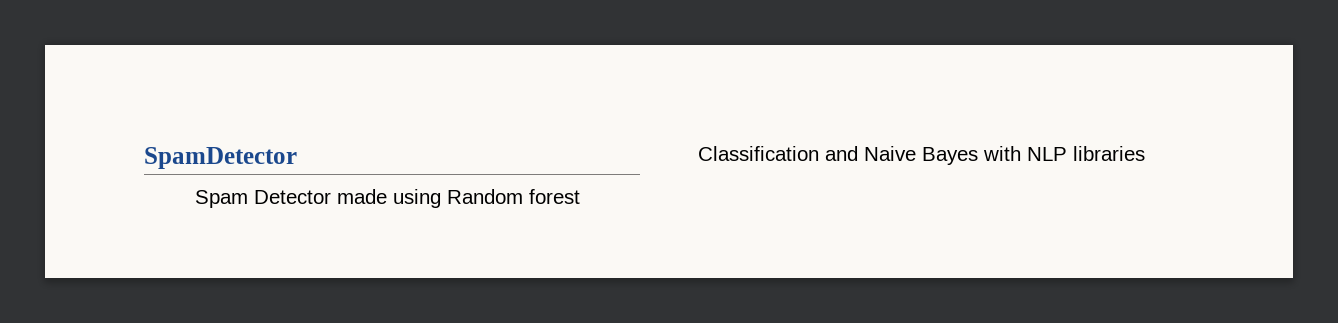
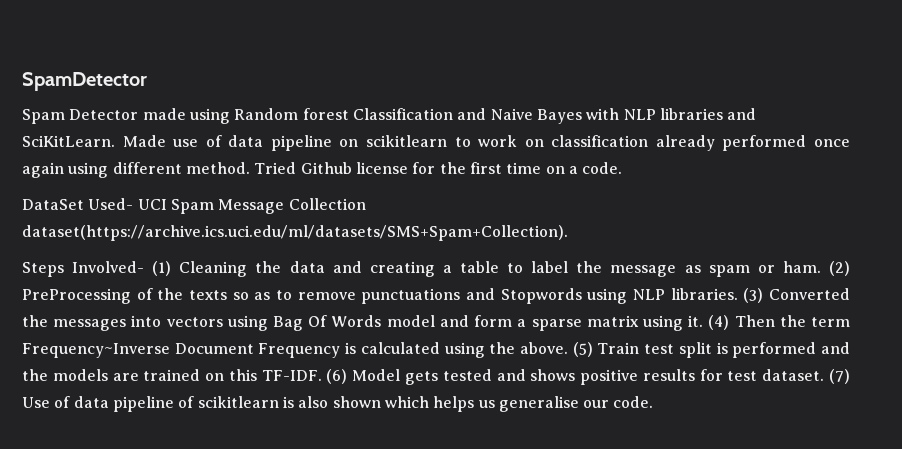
(1145, 153) none -> [727,108,757,120] [22,135,850,151] [22,162,623,178] [22,198,366,214] [22,225,568,241] [22,261,850,277] [22,288,850,304] [22,315,851,331] [22,342,851,358] [22,369,851,385] [22,396,654,412] and SciKitLearn. Made use of data pipeline on scikitlearn to work on classification already performed once again using different method. Tried Github license for the first time on a code. // DataSet Used- UCI Spam Message Collection dataset(https://archive.ics.uci.edu/ml/datasets/SMS+Spam+Collection). // Steps Involved- (1) Cleaning the data and creating a table to label the message as spam or ham. (2) PreProcessing of the texts so as to remove punctuations and Stopwords using NLP libraries. (3) Converted the messages into vectors using Bag Of Words model and form a sparse matrix using it. (4) Then the term Frequency~Inverse Document Frequency is calculated using the above. (5) Train test split is performed and the models are trained on this TF-IDF. (6) Model gets tested and shows positive results for test dataset. (7) Use of data pipeline of scikitlearn is also shown which helps us generalise our code.

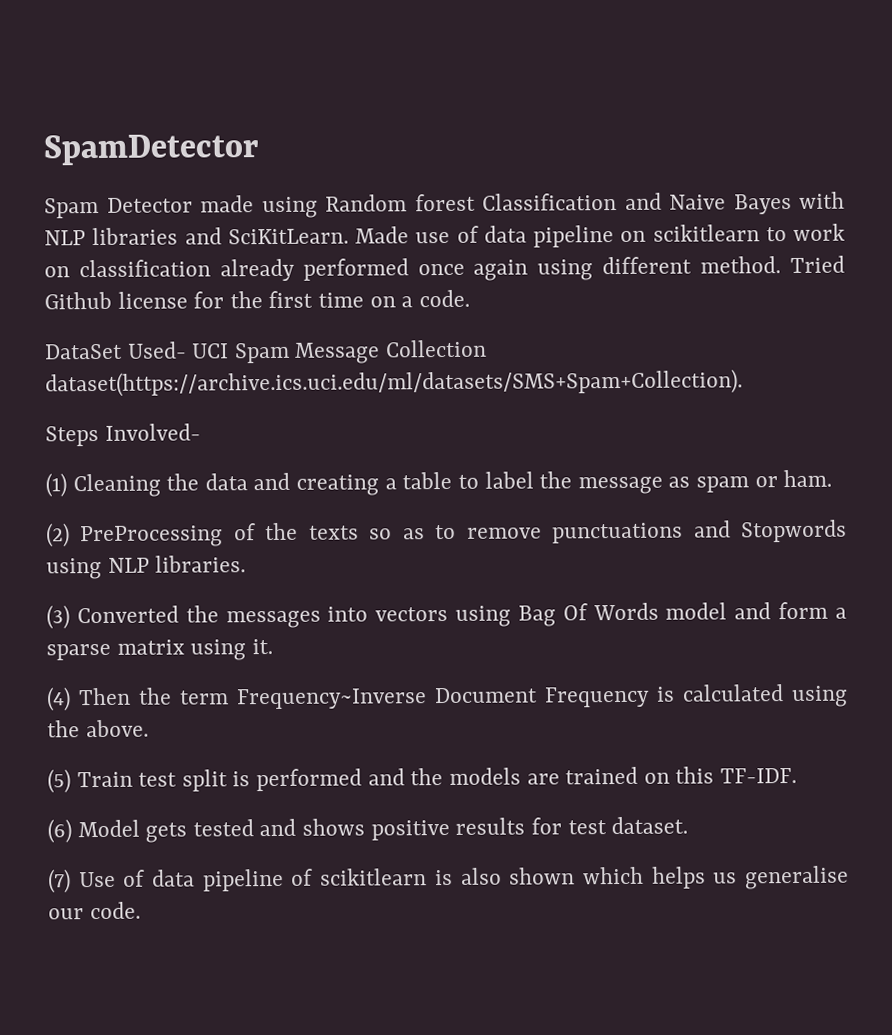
(145, 267) none -> (201, 432) //
(821, 267) none -> (833, 478) //
(738, 294) none -> (247, 564) //
(704, 321) none -> (273, 647) //
(569, 348) none -> (149, 728) //
(322, 375) none -> (797, 775) //
(825, 375) none -> (689, 825) //

